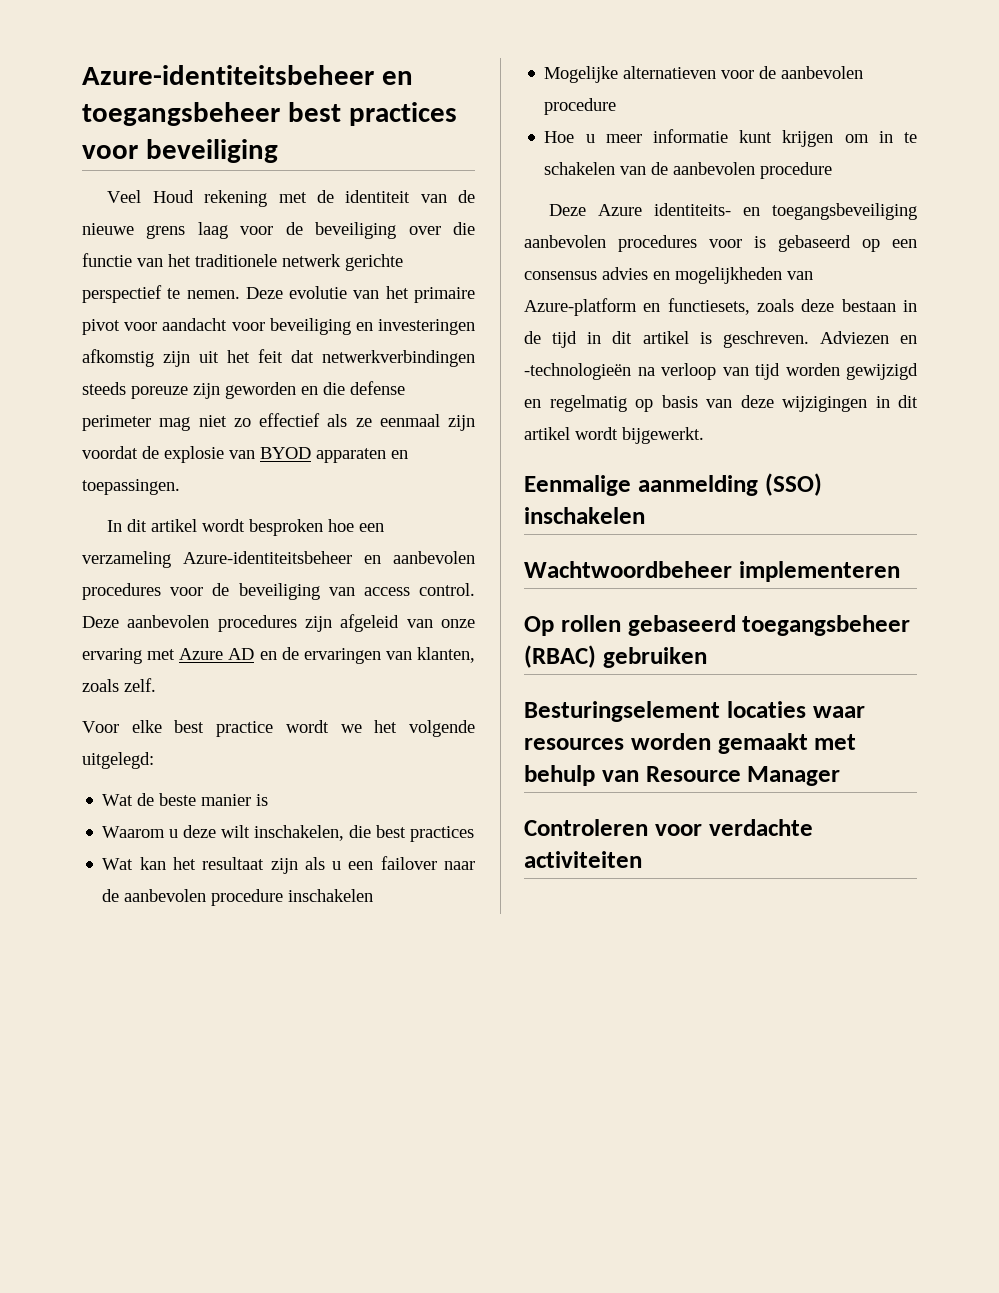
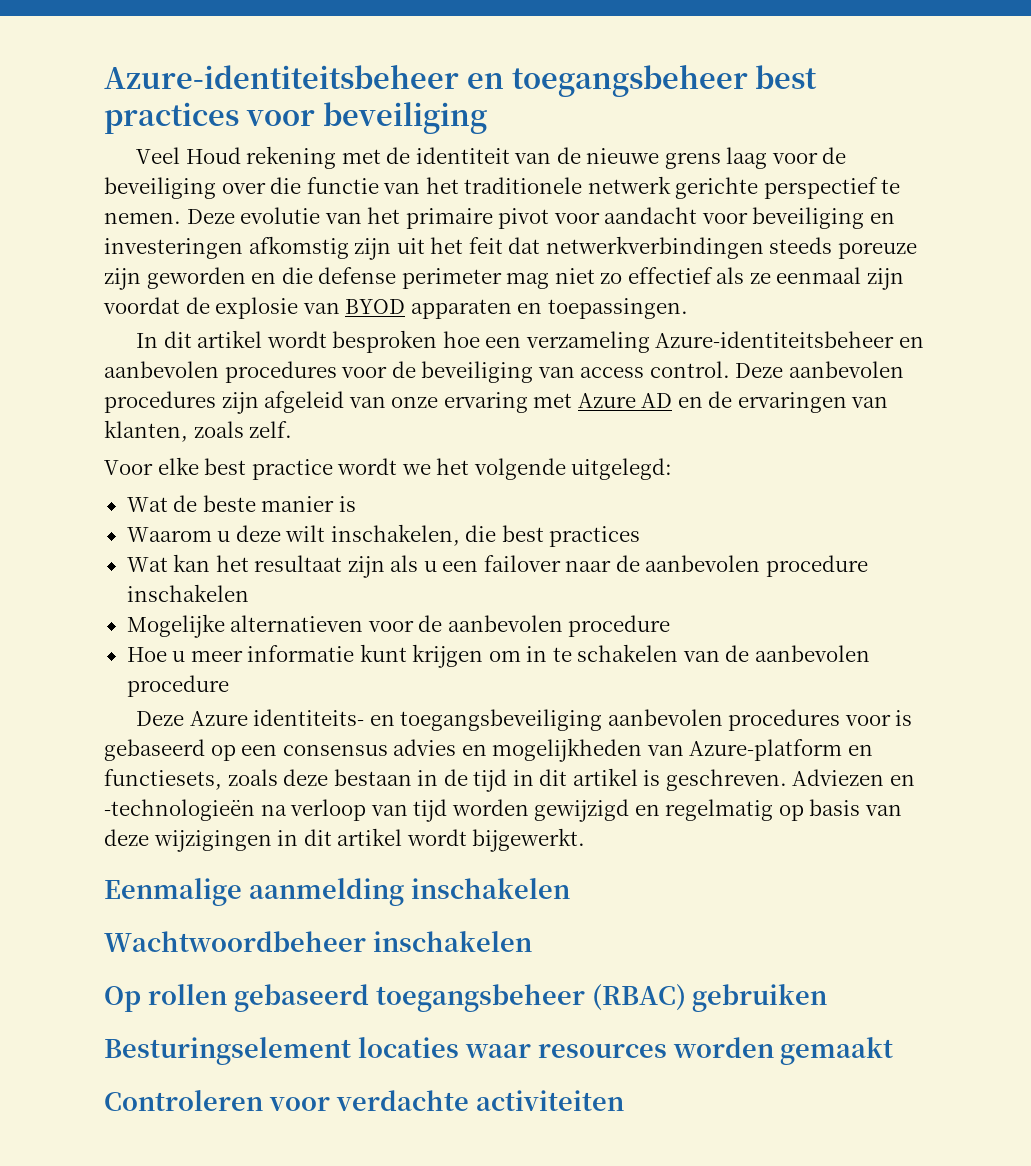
[764,473,822,496] (SSO) -> (404, 892) none
[738,561,900,582] implementeren -> [372,931,532,952] inschakelen
[814,734,857,750] [524,765,841,786] met behulp van Resource Manager -> (894, 1051) none

